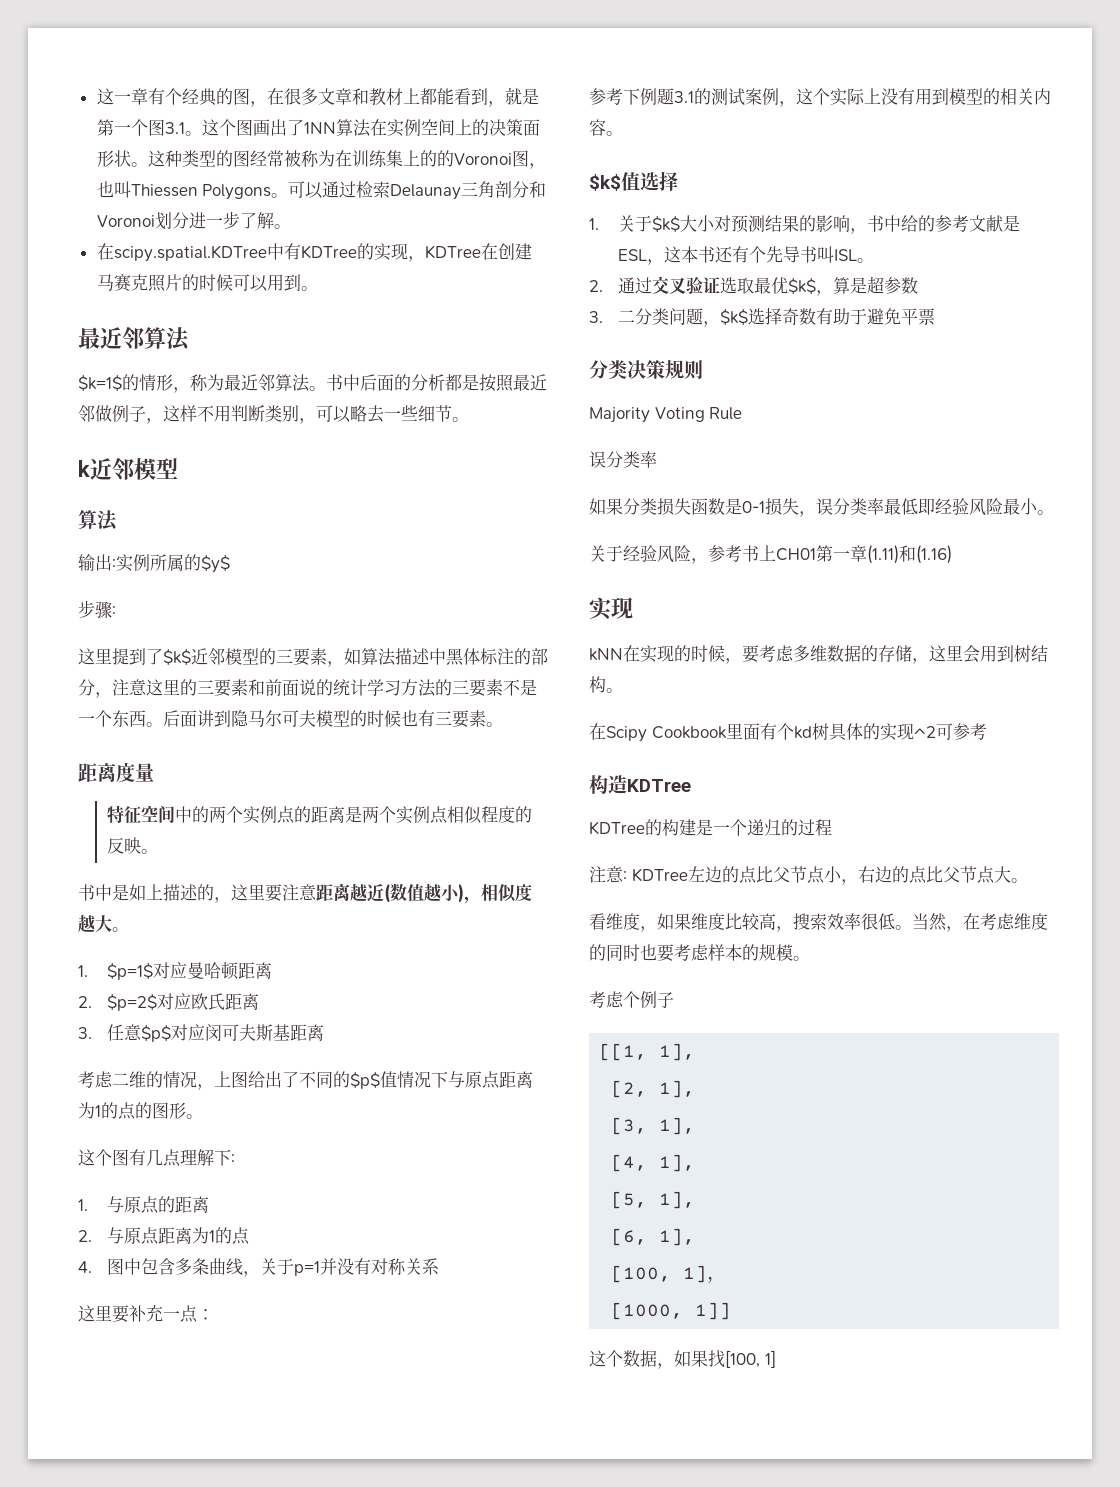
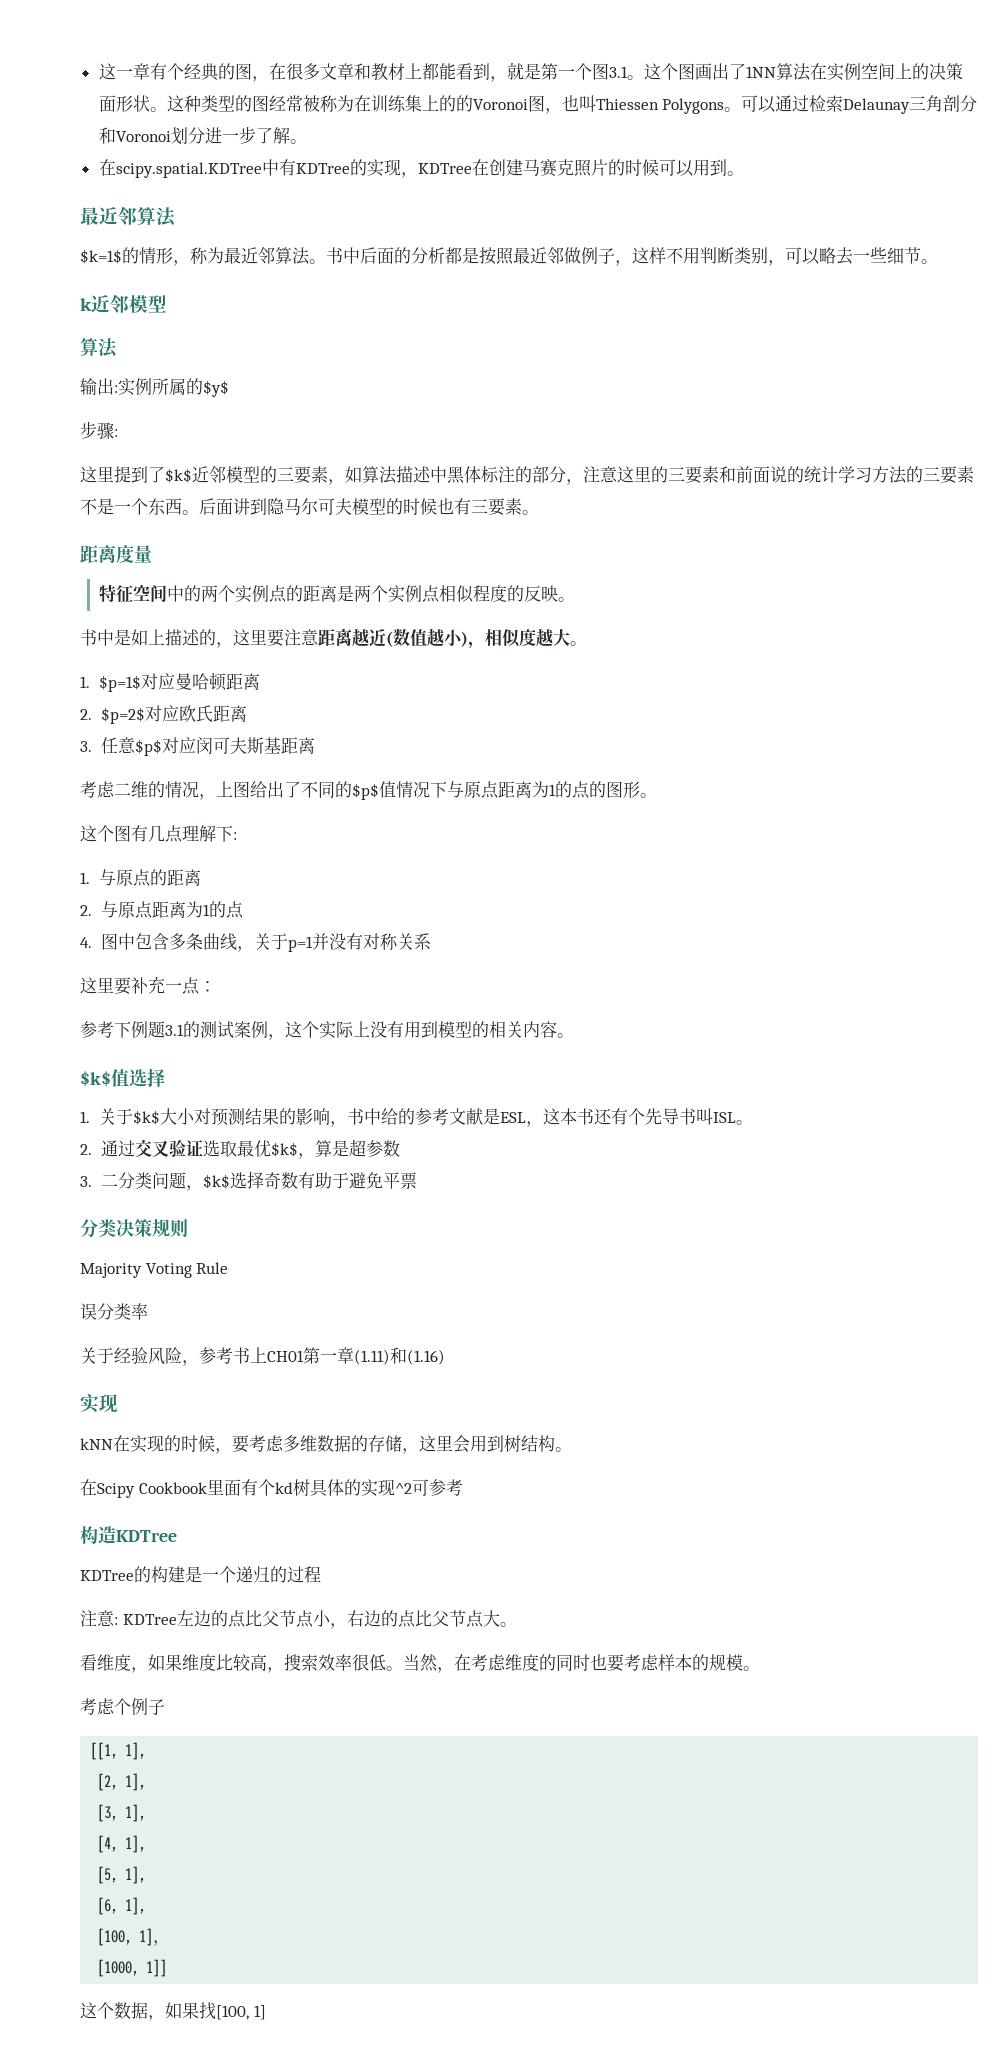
[589,498,1054,517] // 如果分类损失函数是0-1损失，误分类率最低即经验风险最小。 -> (148, 1311) none

